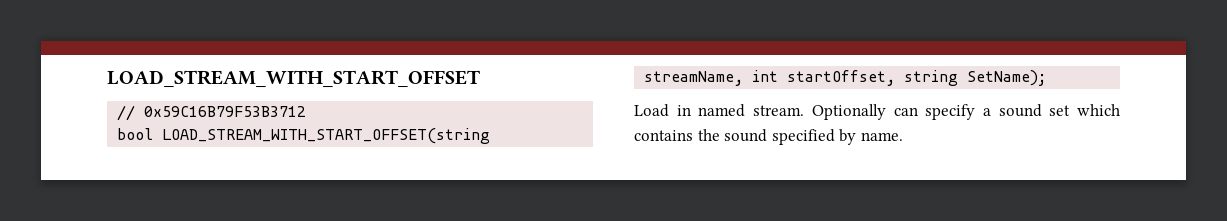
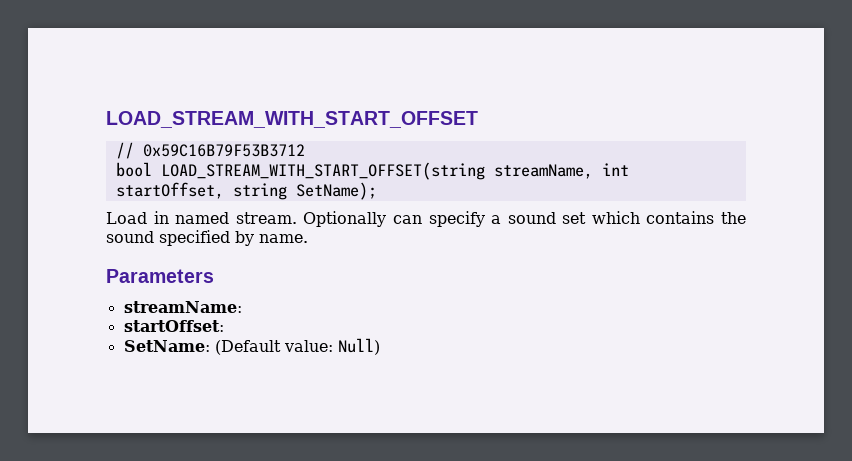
(903, 136) none -> [106,269,214,283] [123,301,242,313] [123,320,224,332] [123,338,380,355] // Parameters // streamName: // startOffset: // SetName: (Default value: Null)

